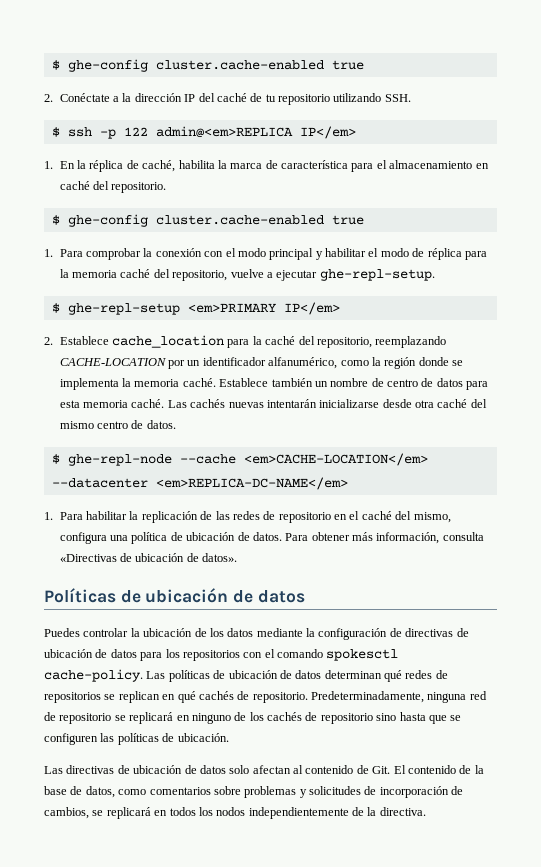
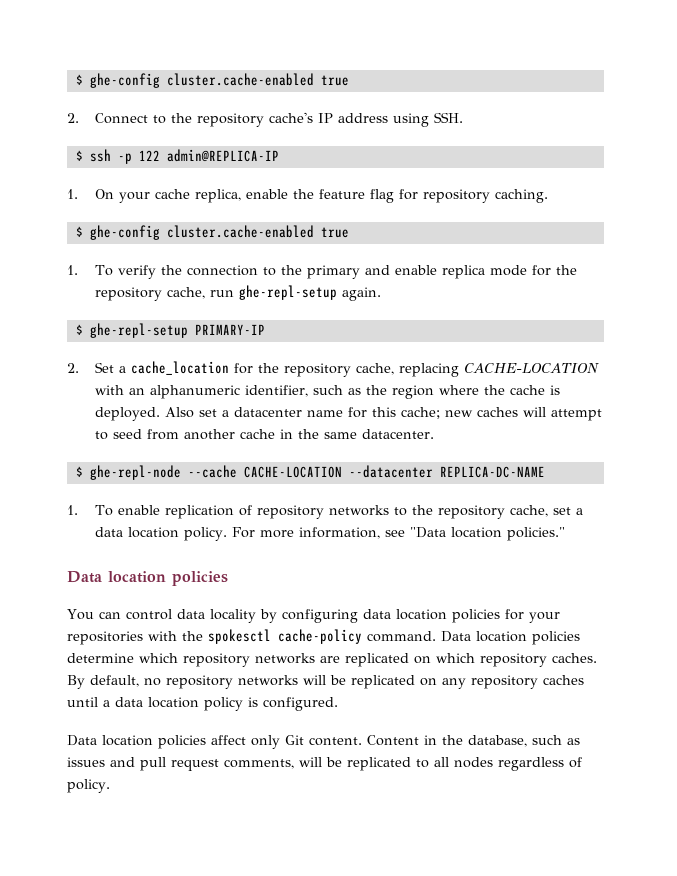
[59,93,382,105] Conéctate a la dirección IP del caché de tu repositorio utilizando -> [94,112,429,127] Connect to the repository cache's IP address using
[155,126,356,139] [44,160,489,172] [59,181,167,193] admin@<em>REPLICA IP</em> // 1. En la réplica de caché, habilita la marca de característica para el almacenamiento en caché del repositorio. -> [166,149,279,162] [67,189,548,203] admin@REPLICA-IP // 1. On your cache replica, enable the feature flag for repository caching.
[59,248,487,260] [59,269,435,281] Para comprobar la conexión con el modo principal y habilitar el modo de réplica para la memoria caché del repositorio, vuelve a ejecutar ghe-repl-setup. -> [94,265,577,279] [94,285,381,301] To verify the connection to the primary and enable replica mode for the repository cache, run ghe-repl-setup again.
[187,302,340,315] [44,335,447,348] [59,357,464,369] [59,378,489,390] [59,399,487,408] [59,420,176,429] [51,453,428,466] [51,477,348,490] [44,511,451,523] [59,532,484,544] [59,553,238,562] [44,588,305,603] [44,628,469,640] [44,649,399,661] [44,669,448,682] [44,691,487,703] [44,712,462,724] [44,733,229,745] [44,765,484,774] [44,786,464,798] [44,807,426,819] <em>PRIMARY IP</em> // 2. Establece cache_location para la caché del repositorio, reemplazando CACHE-LOCATION por un identificador alfanumérico, como la región donde se implementa la memoria caché. Establece también un nombre de centro de datos para esta memoria caché. Las cachés nuevas intentarán inicializarse desde otra caché del mismo centro de datos. // $ ghe-repl-node --cache <em>CACHE-LOCATION</em> --datacenter <em>REPLICA-DC-NAME</em> // 1. Para habilitar la replicación de las redes de repositorio en el caché del mismo, configura una política de ubicación de datos. Para obtener más información, consulta «Directivas de ubicación de datos». // Políticas de ubicación de datos // Puedes controlar la ubicación de los datos mediante la configuración de directivas de ubicación de datos para los repositorios con el comando spokesctl cache-policy. Las políticas de ubicación de datos determinan qué redes de repositorios se replican en qué cachés de repositorio. Predeterminadamente, ninguna red de repositorio se replicará en ninguno de los cachés de repositorio sino hasta que se configuren las políticas de ubicación. // Las directivas de ubicación de datos solo afectan al contenido de Git. El contenido de la base de datos, como comentarios sobre problemas y solicitudes de incorporación de cambios, se replicará en todos los nodos independientemente de la directiva. -> [194,324,265,335] [67,361,599,377] [94,385,560,399] [94,407,602,421] [94,429,434,440] [75,465,545,480] [67,505,583,519] [94,527,565,541] [67,571,228,586] [67,609,560,623] [67,629,580,645] [67,653,597,667] [67,675,584,689] [67,697,338,711] [67,735,580,749] [67,757,582,771] [67,779,110,793] PRIMARY-IP // 2. Set a cache_location for the repository cache, replacing CACHE-LOCATION with an alphanumeric identifier, such as the region where the cache is deployed. Also set a datacenter name for this cache; new caches will attempt to seed from another cache in the same datacenter. // $ ghe-repl-node --cache CACHE-LOCATION --datacenter REPLICA-DC-NAME // 1. To enable replication of repository networks to the repository cache, set a data location policy. For more information, see "Data location policies." // Data location policies // You can control data locality by configuring data location policies for your repositories with the spokesctl cache-policy command. Data location policies determine which repository networks are replicated on which repository caches. By default, no repository networks will be replicated on any repository caches until a data location policy is configured. // Data location policies affect only Git content. Content in the database, such as issues and pull request comments, will be replicated to all nodes regardless of policy.

